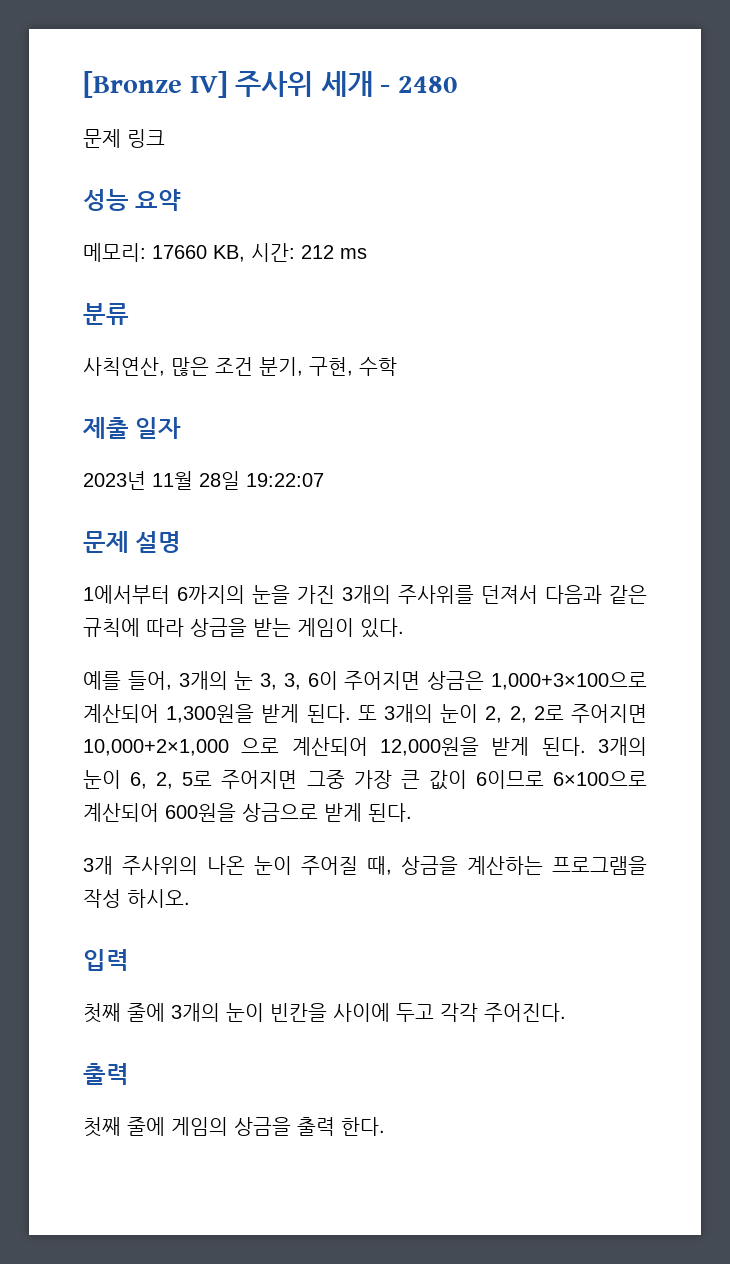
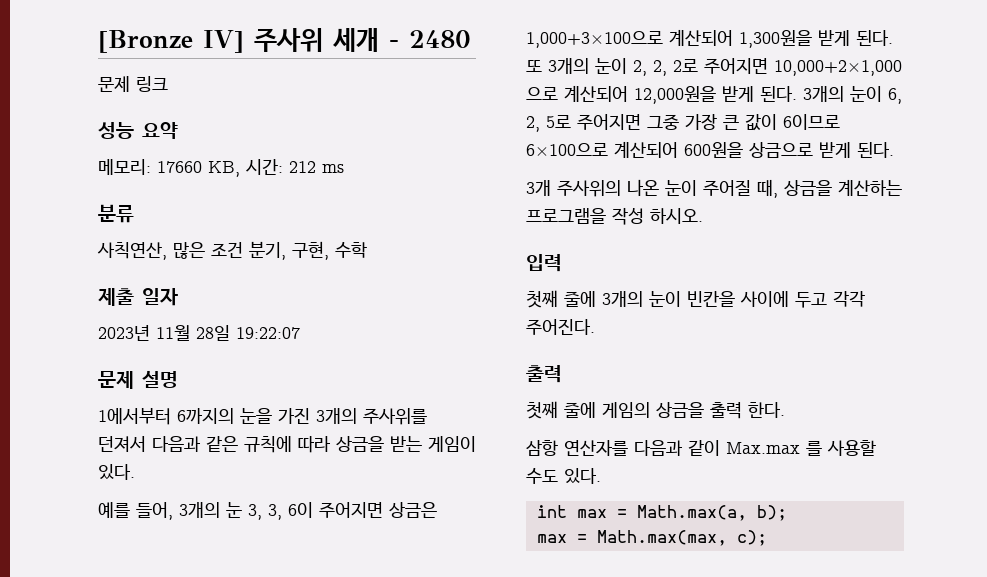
(385, 1126) none -> [526,440,876,456] [526,468,601,484] [536,505,787,521] [536,530,767,546] // 삼항 연산자를 다음과 같이 Max.max 를 사용할 수도 있다. // int max = Math.max(a, b); // max = Math.max(max, c);

